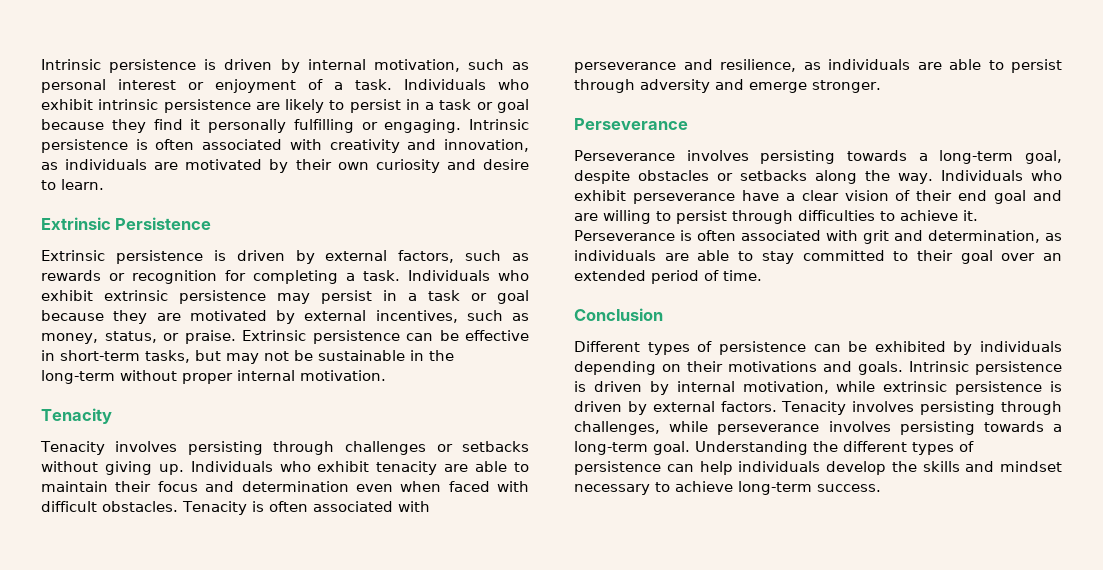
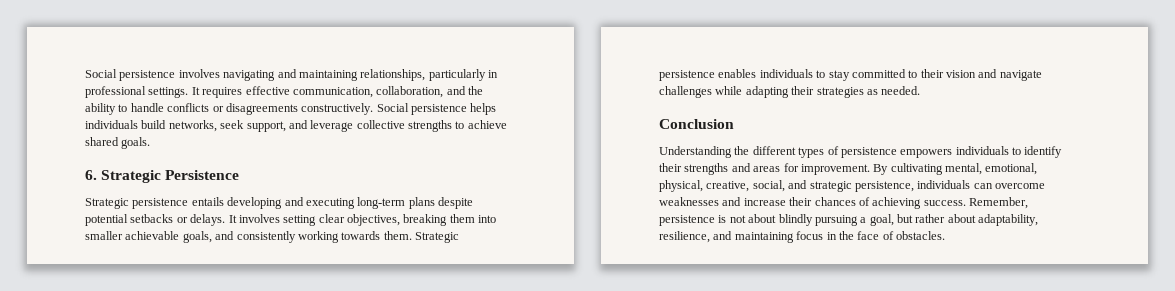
[41,59,529,73] [41,79,529,93] [41,99,529,113] [41,119,529,133] [41,139,529,153] [41,159,529,173] [41,179,104,190] [41,217,212,230] [41,250,529,264] [41,270,529,284] [41,290,529,304] [41,310,529,324] [41,330,529,344] [41,350,454,364] [41,370,386,384] [41,408,112,424] [40,441,529,455] [41,461,530,475] [41,481,529,492] [41,501,430,515] [574,59,1062,73] [574,79,881,93] [574,118,688,130] [574,150,1062,164] [574,170,1062,184] [574,190,1062,204] [574,210,978,224] [574,230,1062,244] [574,250,730,261] Intrinsic persistence is driven by internal motivation, such as personal interest or enjoyment of a task. Individuals who exhibit intrinsic persistence are likely to persist in a task or goal because they find it personally fulfilling or engaging. Intrinsic persistence is often associated with creativity and innovation, as individuals are motivated by their own curiosity and desire to learn. // Extrinsic Persistence // Extrinsic persistence is driven by external factors, such as rewards or recognition for completing a task. Individuals who exhibit extrinsic persistence may persist in a task or goal because they are motivated by external incentives, such as money, status, or praise. Extrinsic persistence can be effective in short-term tasks, but may not be sustainable in the long-term without proper internal motivation. // Tenacity // Tenacity involves persisting through challenges or setbacks without giving up. Individuals who exhibit tenacity are able to maintain their focus and determination even when faced with difficult obstacles. Tenacity is often associated with perseverance and resilience, as individuals are able to persist through adversity and emerge stronger. // Perseverance // Perseverance involves persisting towards a long-term goal, despite obstacles or setbacks along the way. Individuals who exhibit perseverance have a clear vision of their end goal and are willing to persist through difficulties to achieve it. Perseverance is often associated with grit and determination, as individuals are able -> [85,69,498,81] [85,86,483,98] [85,103,497,115] [85,120,507,132] [85,137,151,149] [85,170,240,183] [85,197,473,209] [85,214,497,226] [85,231,459,243] [659,69,813,81] Social persistence involves navigating and maintaining relationships, particularly in professional settings. It requires effective communication, collaboration, and the ability to handle conflicts or disagreements constructively. Social persistence helps individuals build networks, seek support, and leverage collective strengths to achieve shared goals. // 6. Strategic Persistence // Strategic persistence entails developing and executing long-term plans despite potential setbacks or delays. It involves setting clear objectives, breaking them into smaller achievable goals, and consistently working towards them. Strategic persistence enables individuals
[960,250,1062,264] [574,270,762,284] [574,308,663,321] [574,341,1062,355] [574,361,1062,375] [574,381,1062,395] [574,401,1062,415] [574,421,1062,435] [574,441,690,455] goal over an extended period of time. // Conclusion // Different types of persistence can be exhibited by individuals depending on their motivations and goals. Intrinsic persistence is driven by internal motivation, while extrinsic persistence is driven by external factors. Tenacity involves persisting through challenges, while perseverance involves persisting towards a long-term goal. -> [946,69,1042,81] [659,86,921,98] [659,119,734,129] vision and navigate challenges while adapting their strategies as needed. // Conclusion //
[666,461,1062,475] [574,481,881,495] can help individuals develop the skills and mindset necessary to achieve long-term success. -> [900,146,1063,158] [659,163,1038,175] [659,180,1045,192] [659,197,1028,209] [659,214,1039,226] [659,231,945,243] empowers individuals to identify their strengths and areas for improvement. By cultivating mental, emotional, physical, creative, social, and strategic persistence, individuals can overcome weaknesses and increase their chances of achieving success. Remember, persistence is not about blindly pursuing a goal, but rather about adaptability, resilience, and maintaining focus in the face of obstacles.

